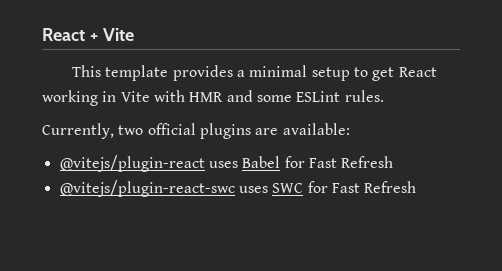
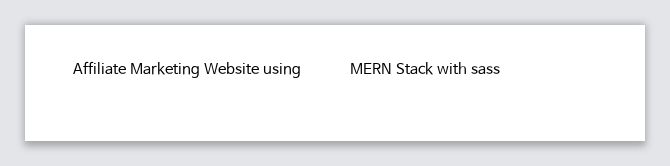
[42,28,134,41] [72,65,437,81] [42,90,384,106] [42,123,350,139] [59,155,394,172] [59,180,417,197] React + Vite // This template provides a minimal setup to get React working in Vite with HMR and some ESLint rules. // Currently, two official plugins are available: // @vitejs/plugin-react uses Babel for Fast Refresh // @vitejs/plugin-react-swc uses SWC for Fast Refresh -> [73,61,500,78] Affiliate Marketing Website using MERN Stack with sass

